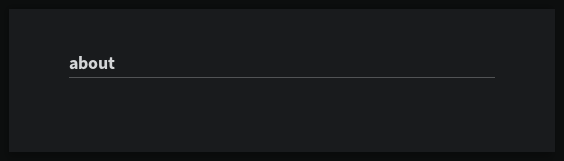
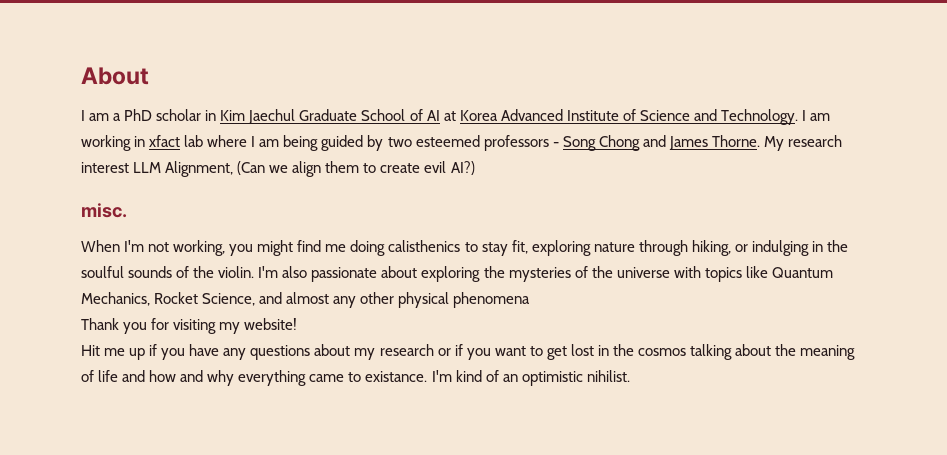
[69,56,115,70] about -> [81,67,149,85] [81,109,831,125] [81,135,842,151] [81,161,475,177] [81,203,127,218] [81,240,848,256] [81,266,833,282] [81,292,531,308] [81,318,298,334] [81,344,856,360] [81,370,630,386] About // I am a PhD scholar in Kim Jaechul Graduate School of AI at Korea Advanced Institute of Science and Technology. I am working in xfact lab where I am being guided by two esteemed professors - Song Chong and James Thorne. My research interest LLM Alignment, (Can we align them to create evil AI?) // misc. // When I'm not working, you might find me doing calisthenics to stay fit, exploring nature through hiking, or indulging in the soulful sounds of the violin. I'm also passionate about exploring the mysteries of the universe with topics like Quantum Mechanics, Rocket Science, and almost any other physical phenomena // Thank you for visiting my website! // Hit me up if you have any questions about my research or if you want to get lost in the cosmos talking about the meaning of life and how and why everything came to existance. I'm kind of an optimistic nihilist.

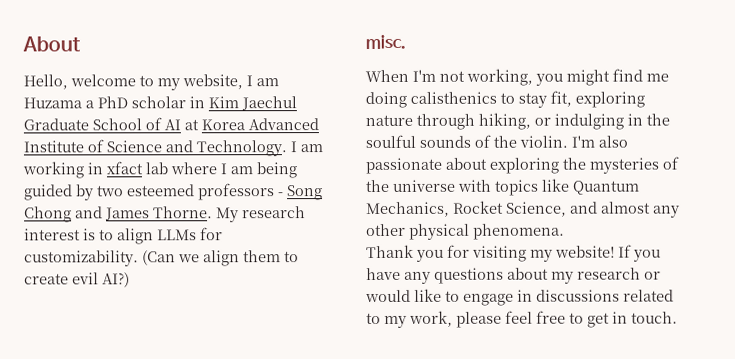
[81,110,110,121] I am -> [23,74,279,91] [23,97,82,109] Hello, welcome to my website, I am Huzama
[133,161,234,177] LLM Alignment, -> [83,227,223,245] [24,250,139,267] is to align LLMs for customizability.
[453,292,531,308] phenomena -> [473,223,565,240] phenomena.
[81,344,158,360] // Hit me up if -> [618,244,632,258] If
[454,344,856,360] [81,370,630,386] if you want to get lost in the cosmos talking about the meaning of life and how and why everything came to existance. I'm kind of an optimistic nihilist. -> [365,288,674,306] [366,310,678,328] would like to engage in discussions related to my work, please feel free to get in touch.

